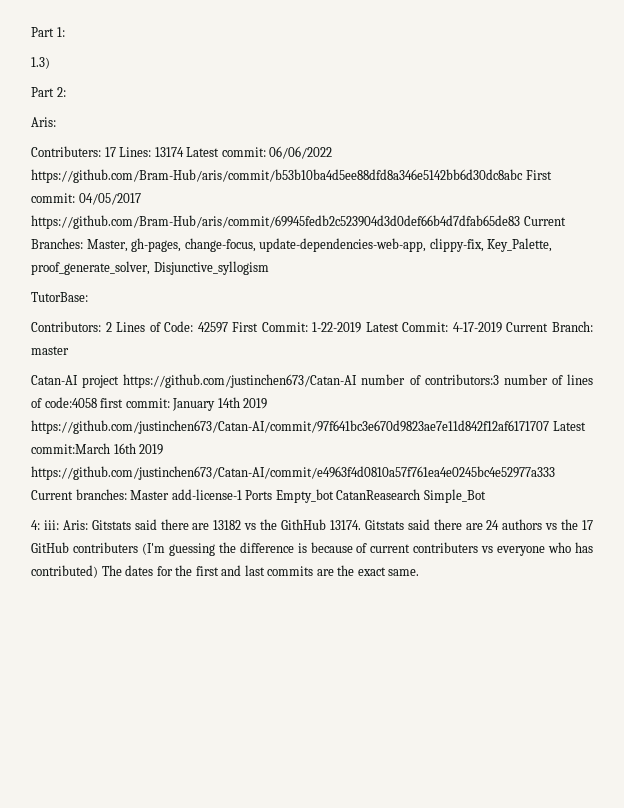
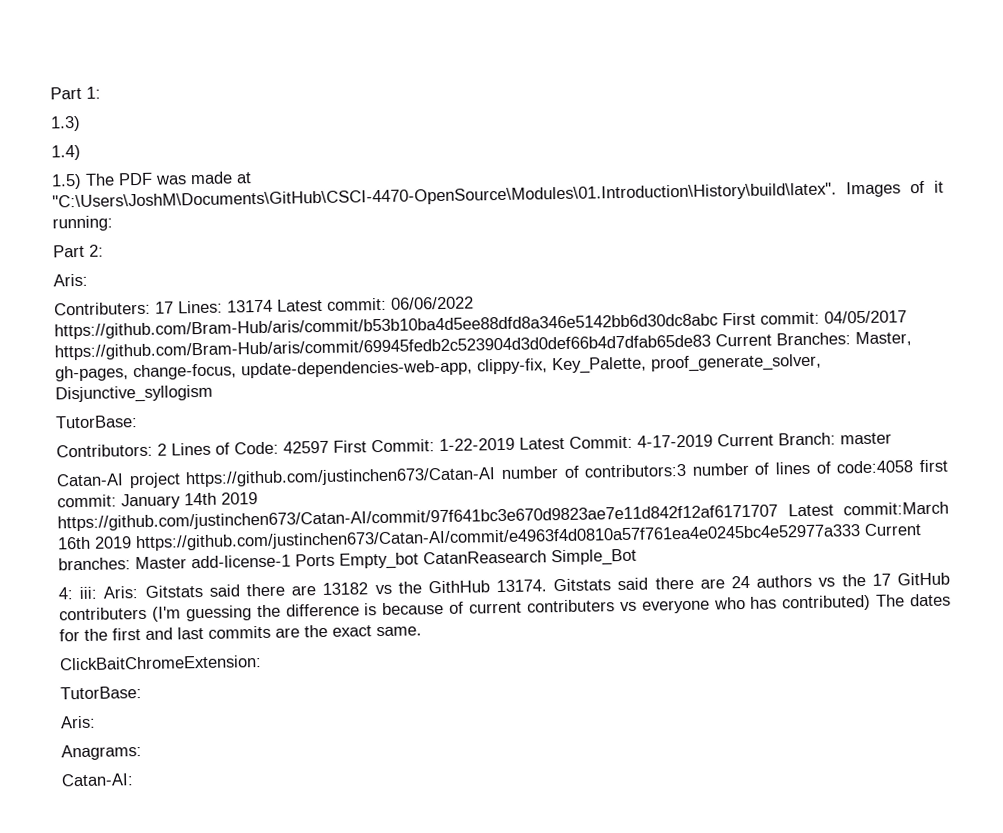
(50, 63) none -> [51,144,81,161] [51,171,252,190] [52,180,944,211] [52,215,113,232] // 1.4) // 1.5) The PDF was made at "C:\Users\JoshM\Documents\GitHub\CSCI-4470-OpenSource\Modules\01.Introduction\History\build\latex". Images of it running:
(420, 572) none -> [59,655,262,671] [60,686,142,700] [60,715,96,729] [61,744,142,761] [61,773,134,787] // ClickBaitChromeExtension: // TutorBase: // Aris: // Anagrams: // Catan-AI:

